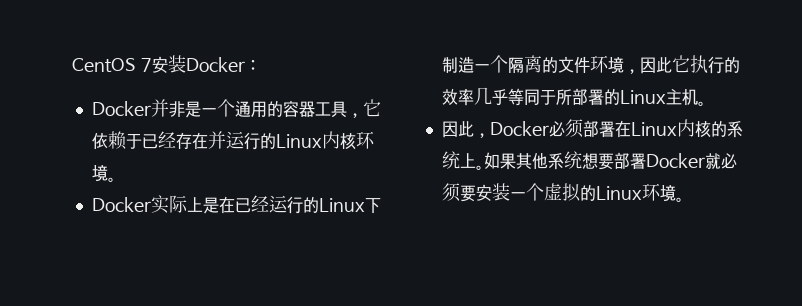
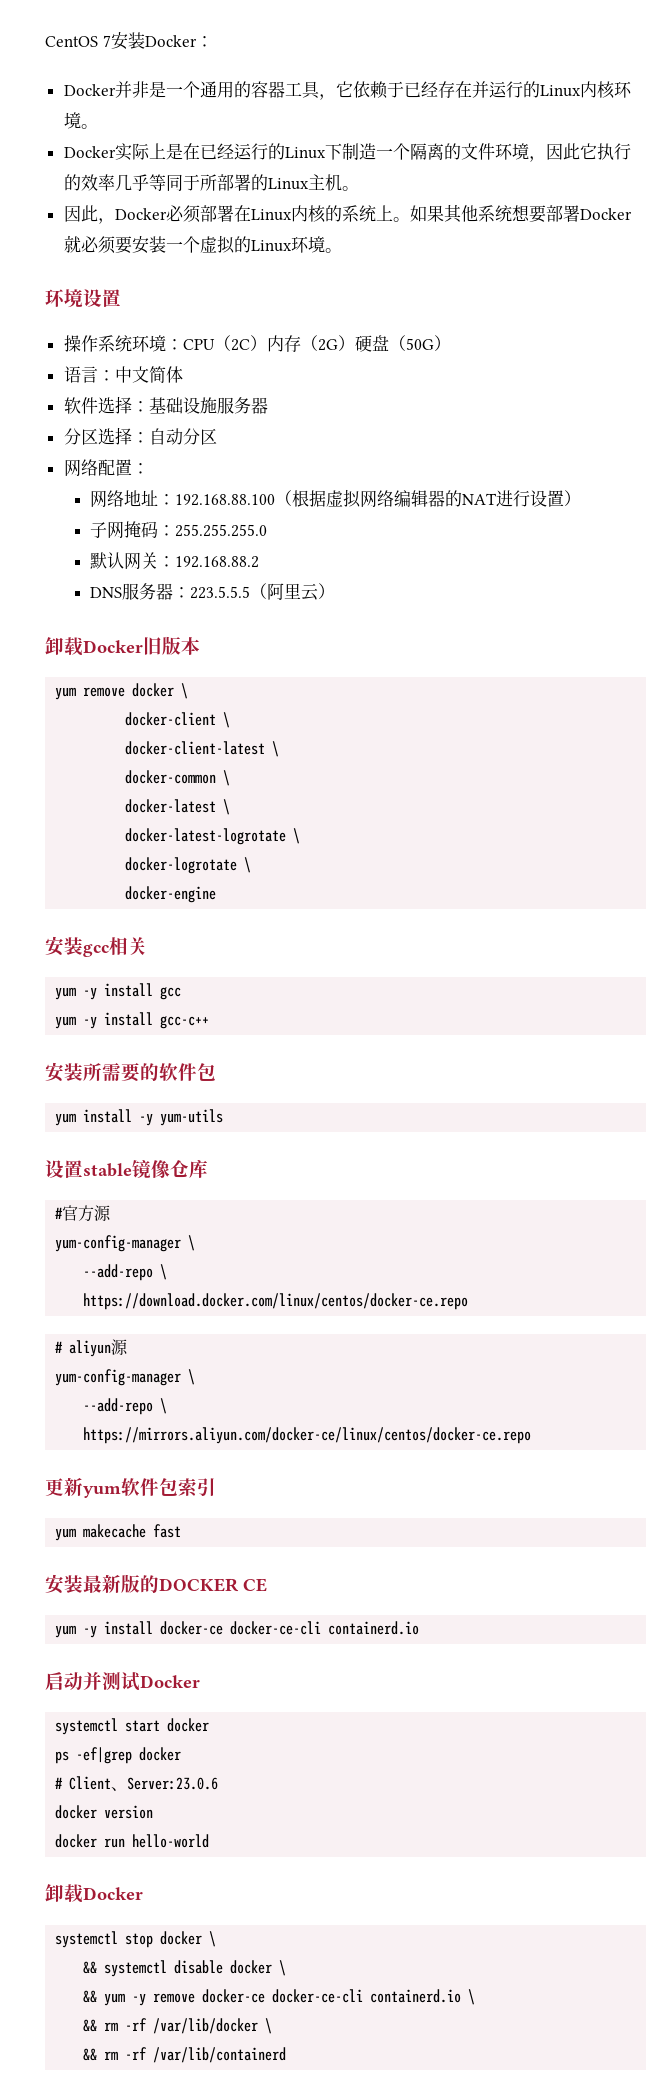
(684, 199) none -> [45,289,121,308] [63,335,451,352] [63,366,183,383] [63,396,268,414] [63,427,217,445] [63,459,149,477] [90,489,582,508] [90,521,268,539] [90,552,260,570] [90,583,336,601] [45,636,200,656] [55,683,189,700] [125,712,231,728] [125,741,280,757] [125,770,231,786] [125,799,231,815] [125,828,301,845] [125,857,252,874] [125,886,217,903] [45,936,147,957] [55,983,182,1000] [55,1012,210,1029] [45,1062,216,1082] [55,1109,224,1126] [45,1159,208,1178] [55,1205,112,1222] [55,1235,196,1252] [83,1264,168,1281] [83,1293,469,1310] [55,1339,129,1357] [55,1369,196,1386] [83,1398,168,1415] [83,1427,532,1444] [45,1477,216,1498] [55,1524,182,1541] [45,1574,267,1594] [55,1621,420,1638] [45,1671,200,1691] [55,1718,210,1735] [55,1747,182,1764] [55,1776,219,1791] [55,1805,154,1819] [55,1834,210,1848] [45,1884,143,1903] [55,1931,217,1948] [83,1960,287,1977] [83,1989,476,2006] [83,2018,273,2034] [83,2047,287,2063] // 环境设置 // 操作系统环境：CPU（2C）内存（2G）硬盘（50G） // 语言：中文简体 // 软件选择：基础设施服务器 // 分区选择：自动分区 // 网络配置： // 网络地址：192.168.88.100（根据虚拟网络编辑器的NAT进行设置） // 子网掩码：255.255.255.0 // 默认网关：192.168.88.2 // DNS服务器：223.5.5.5（阿里云） // 卸载Docker旧版本 // yum remove docker \ // docker-client \ // docker-client-latest \ // docker-common \ // docker-latest \ // docker-latest-logrotate \ // docker-logrotate \ // docker-engine // 安装gcc相关 // yum -y install gcc // yum -y install gcc-c++ // 安装所需要的软件包 // yum install -y yum-utils // 设置stable镜像仓库 // #官方源 // yum-config-manager \ // --add-repo \ // https://download.docker.com/linux/centos/docker-ce.repo // # aliyun源 // yum-config-manager \ // --add-repo \ // https://mirrors.aliyun.com/docker-ce/linux/centos/docker-ce.repo // 更新yum软件包索引 // yum makecache fast // 安装最新版的DOCKER CE // yum -y install docker-ce docker-ce-cli containerd.io // 启动并测试Docker // systemctl start docker // ps -ef|grep docker // # Client、Server:23.0.6 // docker version // docker run hello-world // 卸载Docker // systemctl stop docker \ // && systemctl disable docker \ // && yum -y remove docker-ce docker-ce-cli containerd.io \ // && rm -rf /var/lib/docker \ // && rm -rf /var/lib/containerd

